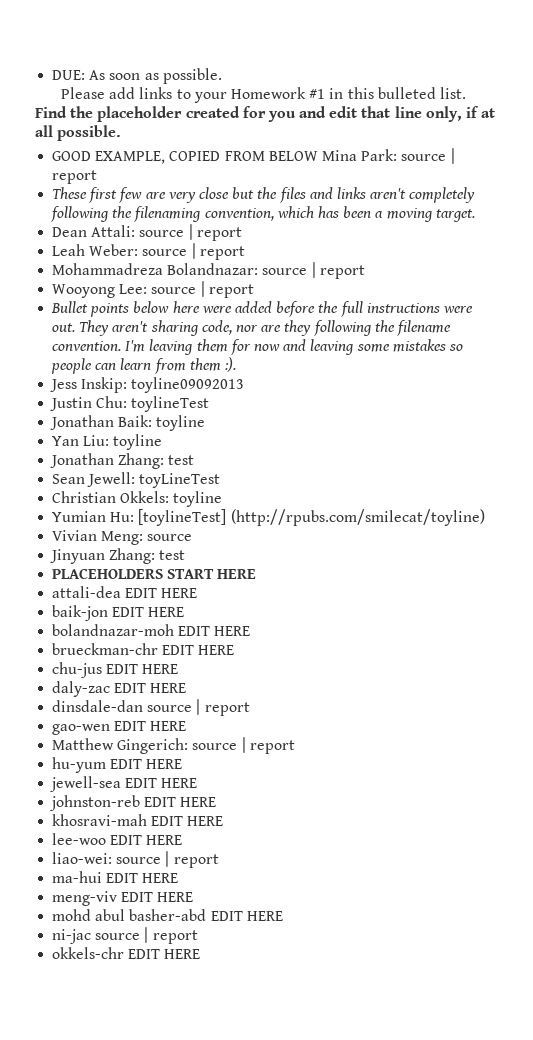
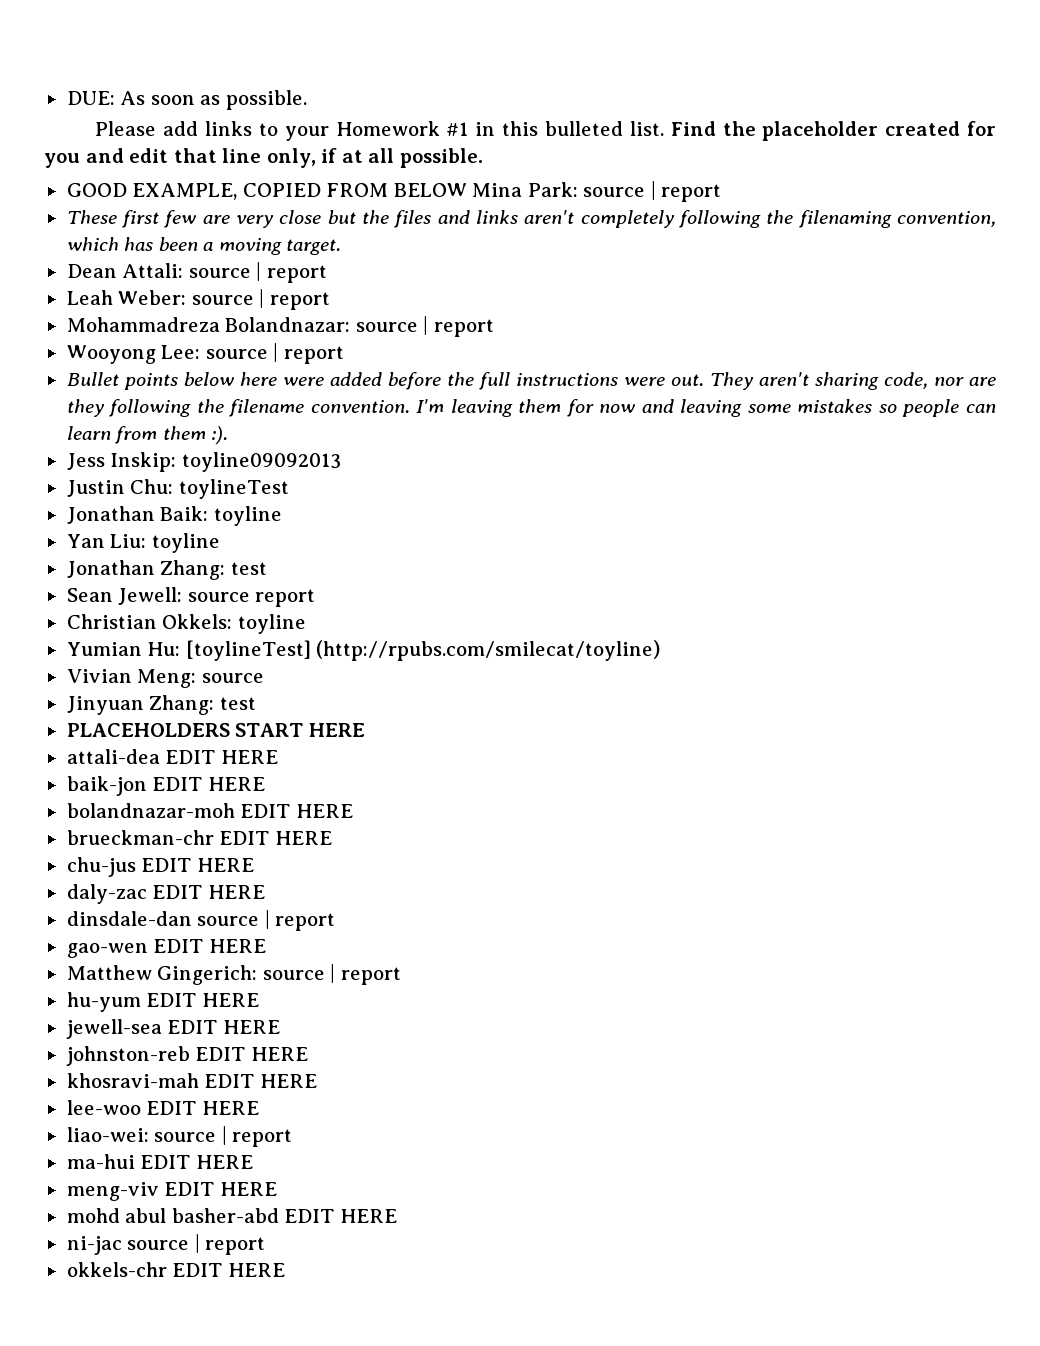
[139,473,221,488] toyLineTest -> [187,589,316,607] source report

